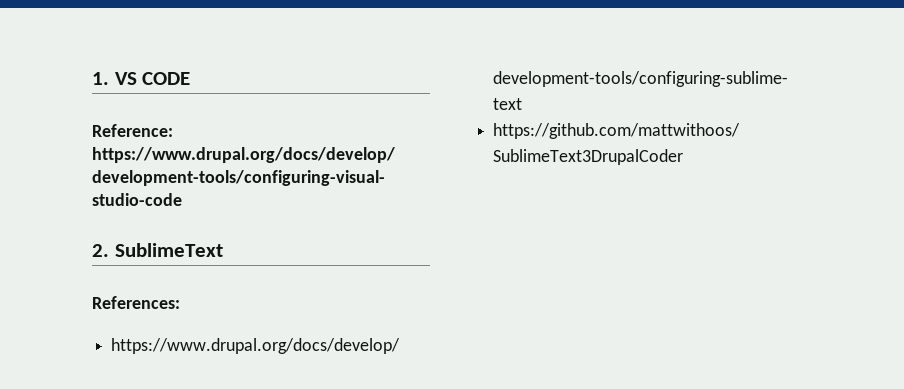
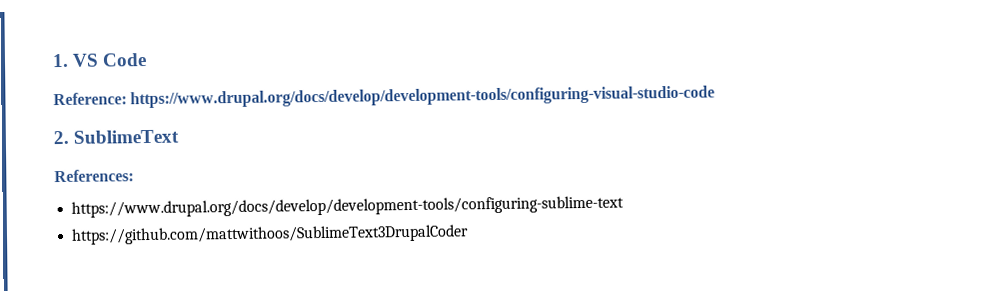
[142,72,191,85] CODE -> [102,53,148,67] Code

